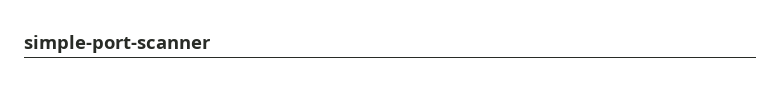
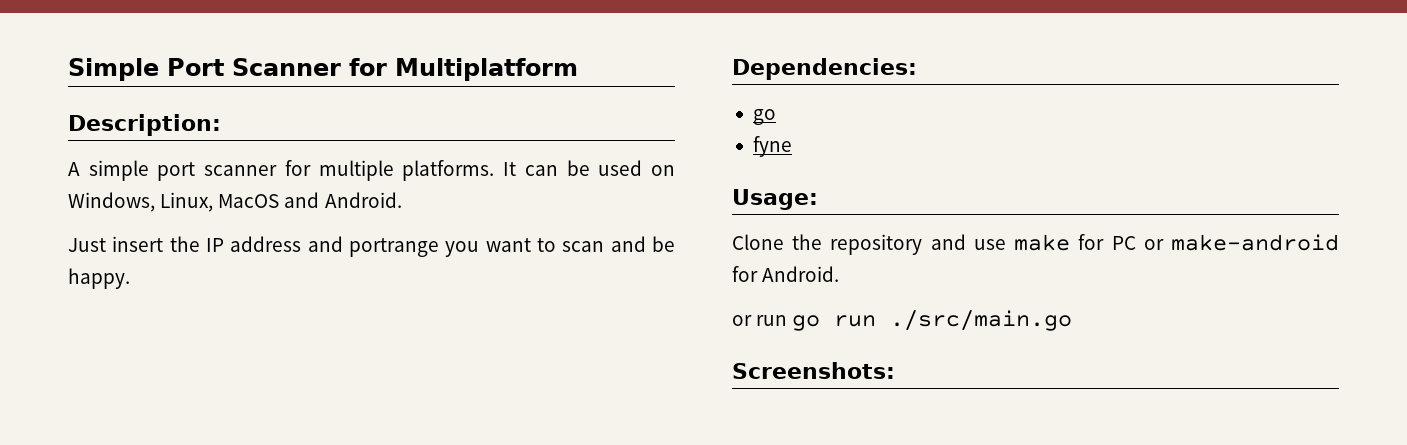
[24,35,211,53] simple-port-scanner -> [68,58,578,81] [68,114,221,136] [68,160,676,181] [68,192,402,212] [68,236,675,257] [68,268,130,289] [732,58,917,80] [752,109,776,125] [752,136,792,157] [732,189,818,210] [732,234,1339,255] [732,266,840,282] [732,310,1073,331] [732,362,895,379] Simple Port Scanner for Multiplatform // Description: // A simple port scanner for multiple platforms. It can be used on Windows, Linux, MacOS and Android. // Just insert the IP address and portrange you want to scan and be happy. // Dependencies: // go // fyne // Usage: // Clone the repository and use make for PC or make-android for Android. // or run go run ./src/main.go // Screenshots:

